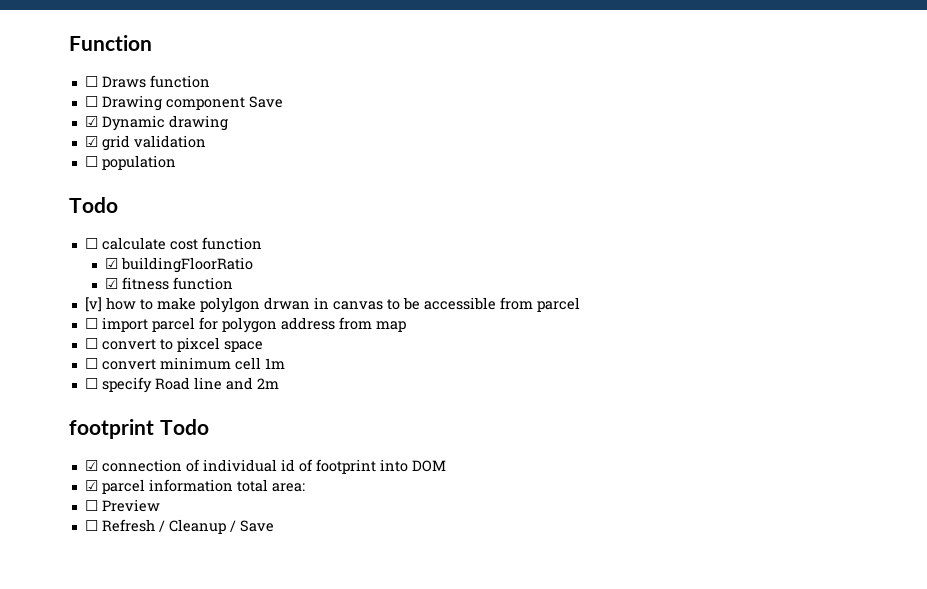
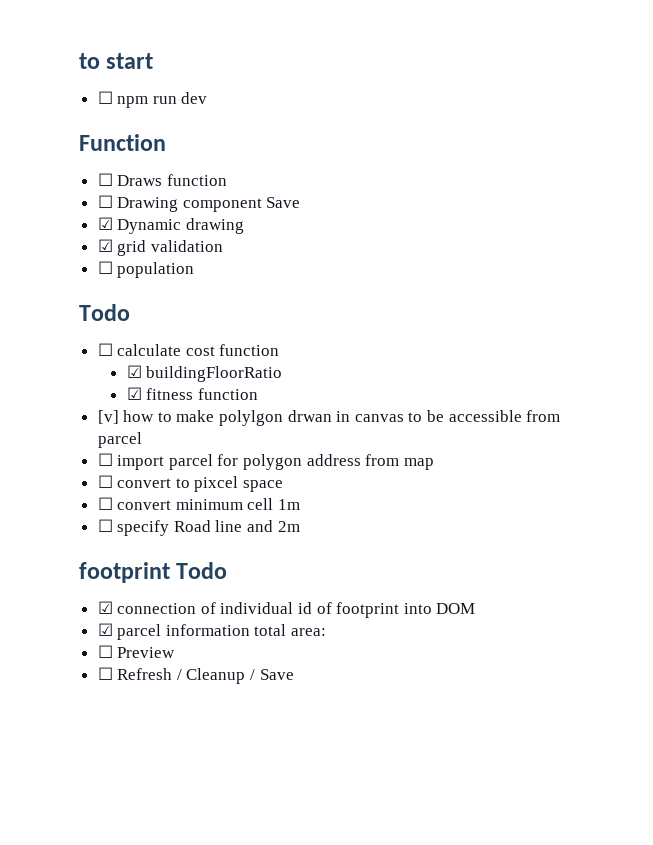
(69, 43) none -> [79,53,154,69] [97,91,208,108] to start // ☐ npm run dev //

